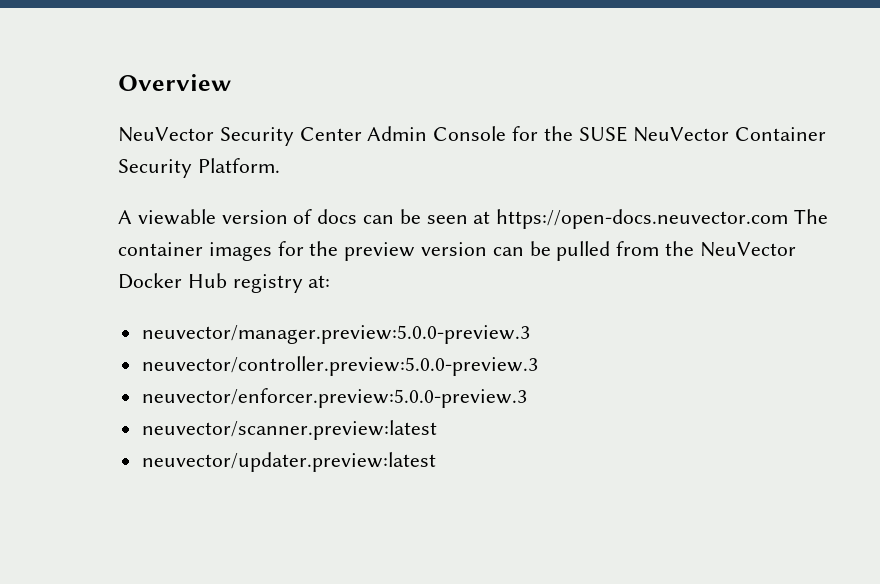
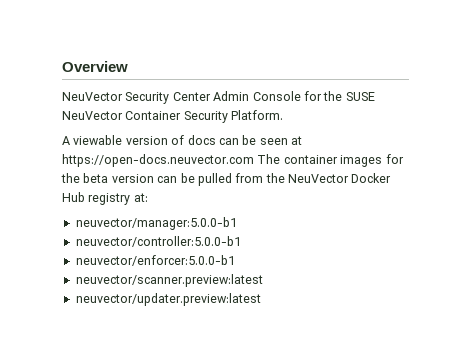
[344,242,416,261] preview -> [83,173,109,183] beta
[141,325,530,344] [141,356,538,376] [141,388,527,408] neuvector/manager.preview:5.0.0-preview.3 // neuvector/controller.preview:5.0.0-preview.3 // neuvector/enforcer.preview:5.0.0-preview.3 -> [75,217,237,230] [75,236,241,247] [75,255,235,266] neuvector/manager:5.0.0-b1 // neuvector/controller:5.0.0-b1 // neuvector/enforcer:5.0.0-b1

